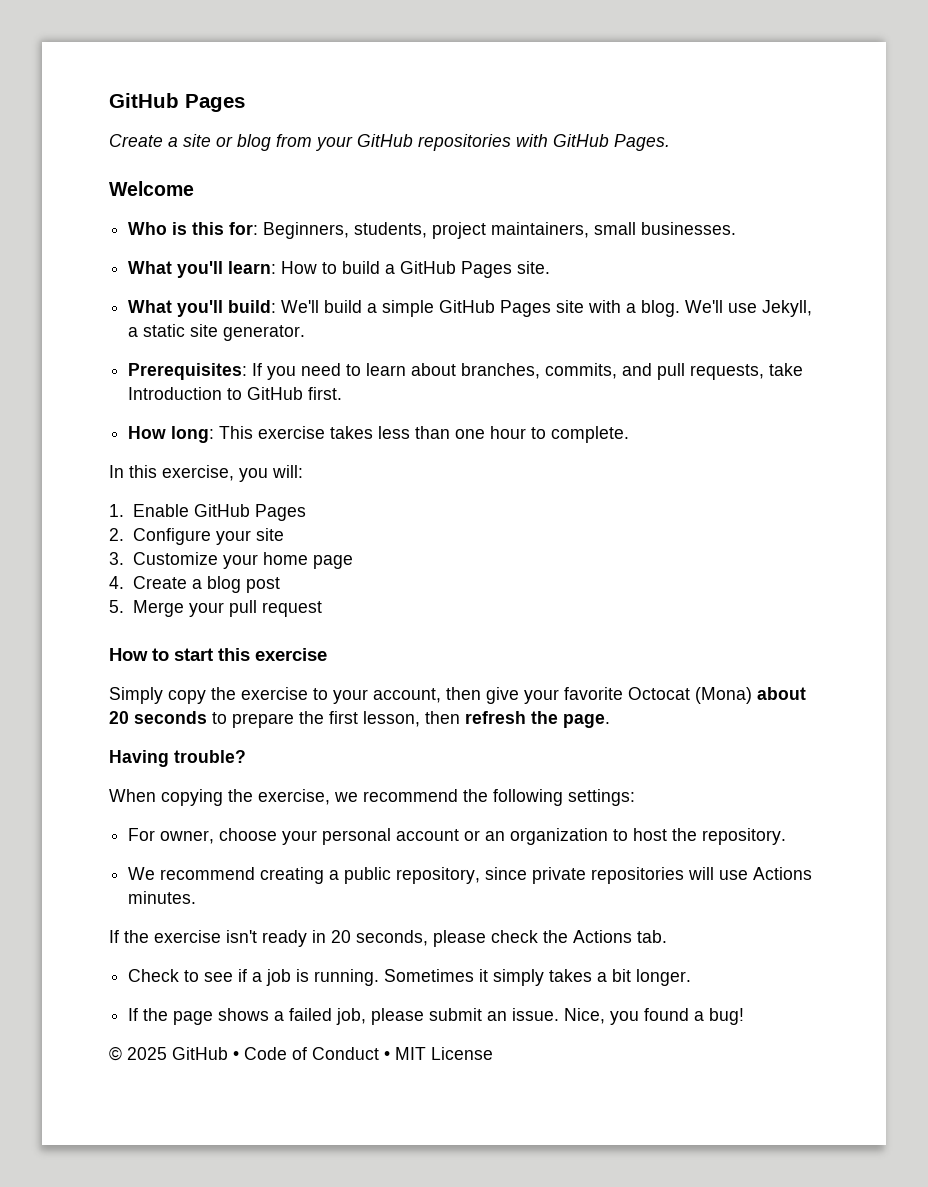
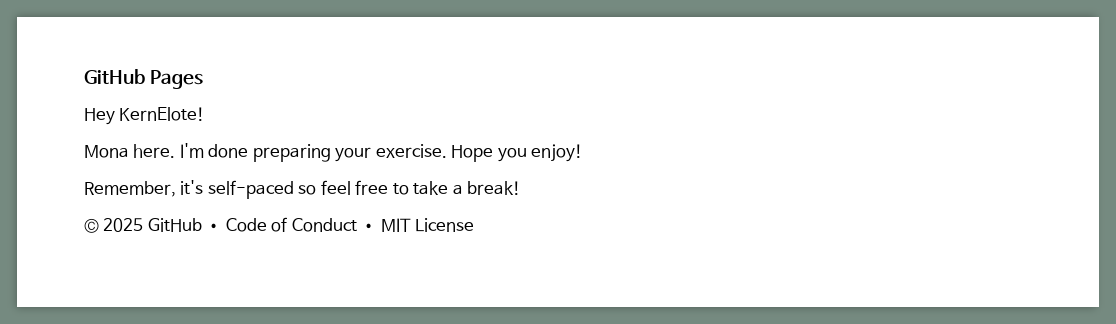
[109,93,245,112] [109,134,670,151] [109,181,194,196] [128,222,737,239] [128,261,551,278] [128,300,813,317] [128,324,306,341] [128,363,804,380] [128,387,343,400] [128,426,630,443] [109,465,303,482] [109,504,306,521] [109,528,284,545] [109,552,353,569] [109,576,280,593] [109,600,322,617] [109,648,327,661] [109,687,806,704] [109,711,610,728] [109,750,246,767] [109,789,635,806] [128,828,787,845] [128,867,813,884] [128,891,197,904] [109,930,667,947] [128,969,692,986] [128,1008,745,1025] GitHub Pages // Create a site or blog from your GitHub repositories with GitHub Pages. // Welcome // Who is this for: Beginners, students, project maintainers, small businesses. // What you'll learn: How to build a GitHub Pages site. // What you'll build: We'll build a simple GitHub Pages site with a blog. We'll use Jekyll, a static site generator. // Prerequisites: If you need to learn about branches, commits, and pull requests, take Introduction to GitHub first. // How long: This exercise takes less than one hour to complete. // In this exercise, you will: // 1. Enable GitHub Pages // 2. Configure your site // 3. Customize your home page // 4. Create a blog post // 5. Merge your pull request // How to start this exercise // Simply copy the exercise to your account, then give your favorite Octocat (Mona) about 20 seconds to prepare the first lesson, then refresh the page. // Having trouble? // When copying the exercise, we recommend the following settings: // For owner, choose your personal account or an organization to host the repository. // We recommend creating a public repository, since private repositories will use Actions minutes. // If the exercise isn't ready in 20 seconds, please check the Actions tab. // Check to see if a job is running. Sometimes it simply takes a bit longer. // If the page shows a failed job, please submit an issue. Nice, you found a bug! -> [84,69,204,89] [84,107,206,125] [84,143,584,162] [84,180,522,199] GitHub Pages // Hey KernElote! // Mona here. I'm done preparing your exercise. Hope you enjoy! // Remember, it's self-paced so feel free to take a break!

